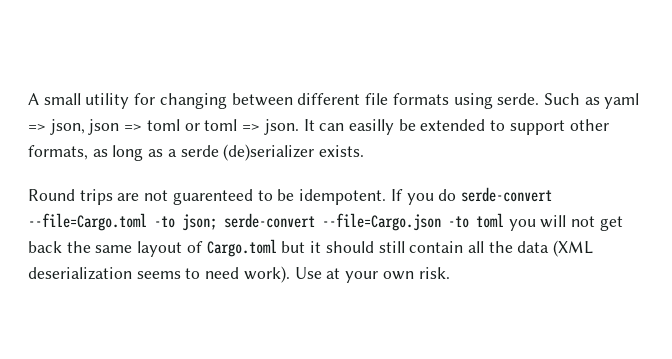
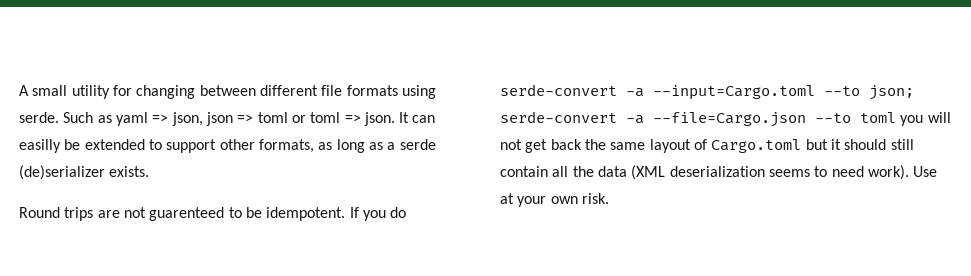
[28,213,469,231] --file=Cargo.toml -to json; serde-convert --file=Cargo.json -to -> [626,85,914,100] [500,111,851,127] -a --input=Cargo.toml --to json; serde-convert -a --file=Cargo.json --to

